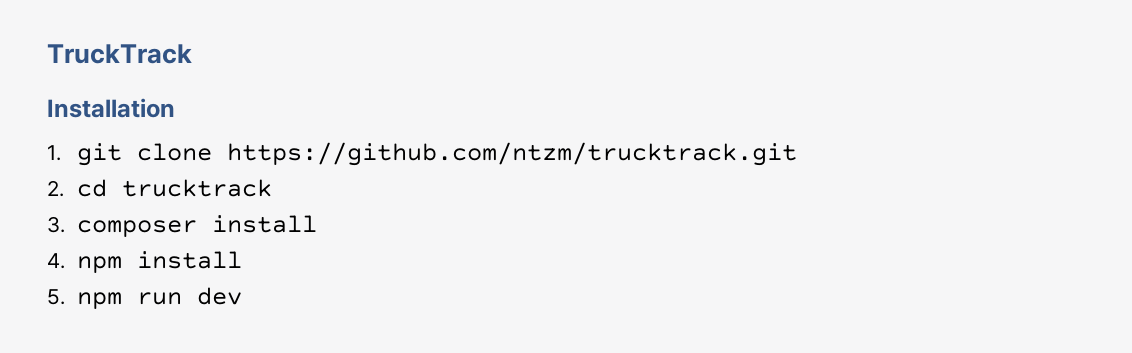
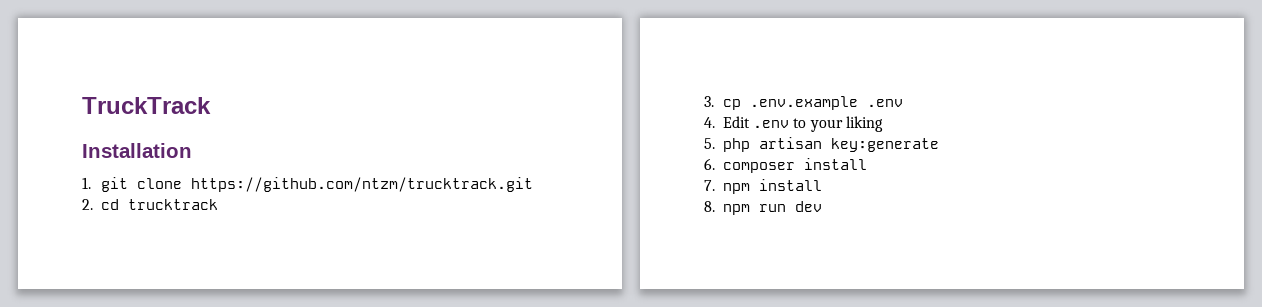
(65, 224) none -> [723,96,904,110] [704,116,883,132] [704,137,940,152] [704,158,715,170] cp .env.example .env // 4. Edit .env to your liking // 5. php artisan key:generate // 6.
[47,253,65,269] 4. -> [704,180,715,191] 7.
[47,289,65,305] 5. -> [704,201,715,212] 8.

